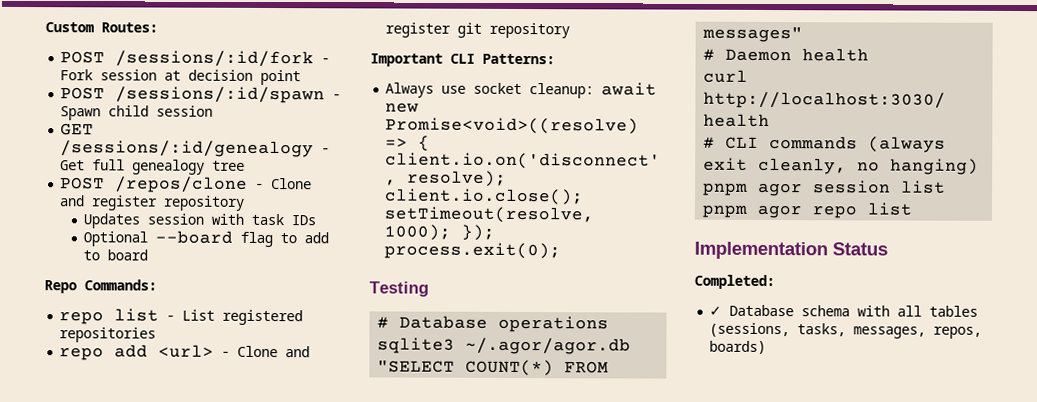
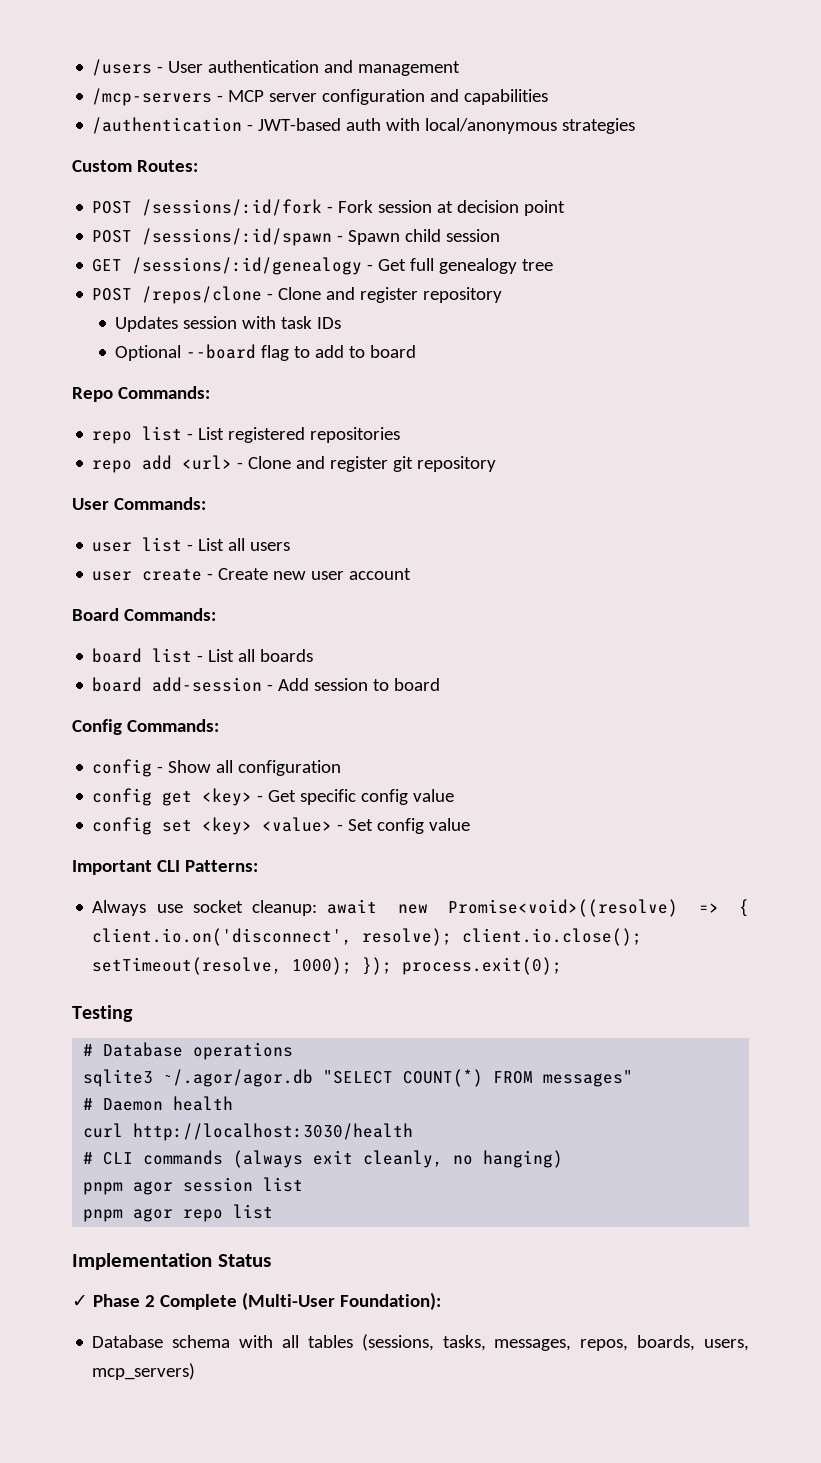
(45, 27) none -> [92,59,461,76] [92,88,549,106] [92,117,636,134] /users - User authentication and management // /mcp-servers - MCP server configuration and capabilities // /authentication - JWT-based auth with local/anonymous strategies //
(571, 30) none -> [72,497,206,510] [92,537,291,552] [92,568,412,581] [72,608,216,621] [92,648,314,663] [92,677,441,692] [72,719,219,735] [92,759,342,777] [92,788,455,806] [92,817,471,835] // User Commands: // user list - List all users // user create - Create new user account // Board Commands: // board list - List all boards // board add-session - Add session to board // Config Commands: // config - Show all configuration // config get <key> - Get specific config value // config set <key> <value> - Set config value
[694,274,775,290] [709,306,723,316] Completed: // ✓ -> [72,1292,441,1310] ✓ Phase 2 Complete (Multi-User Foundation): //
[709,340,767,354] boards) -> [637,1335,749,1351] [92,1363,196,1380] boards, users, mcp_servers)

